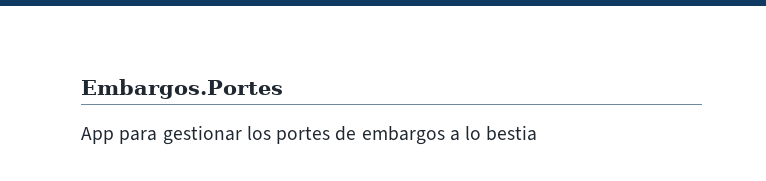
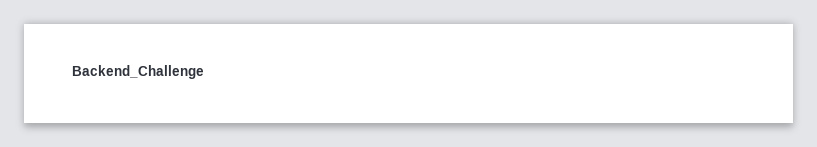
[81,79,283,99] [81,125,538,145] Embargos.Portes // App para gestionar los portes de embargos a lo bestia -> [72,65,204,79] Backend_Challenge

